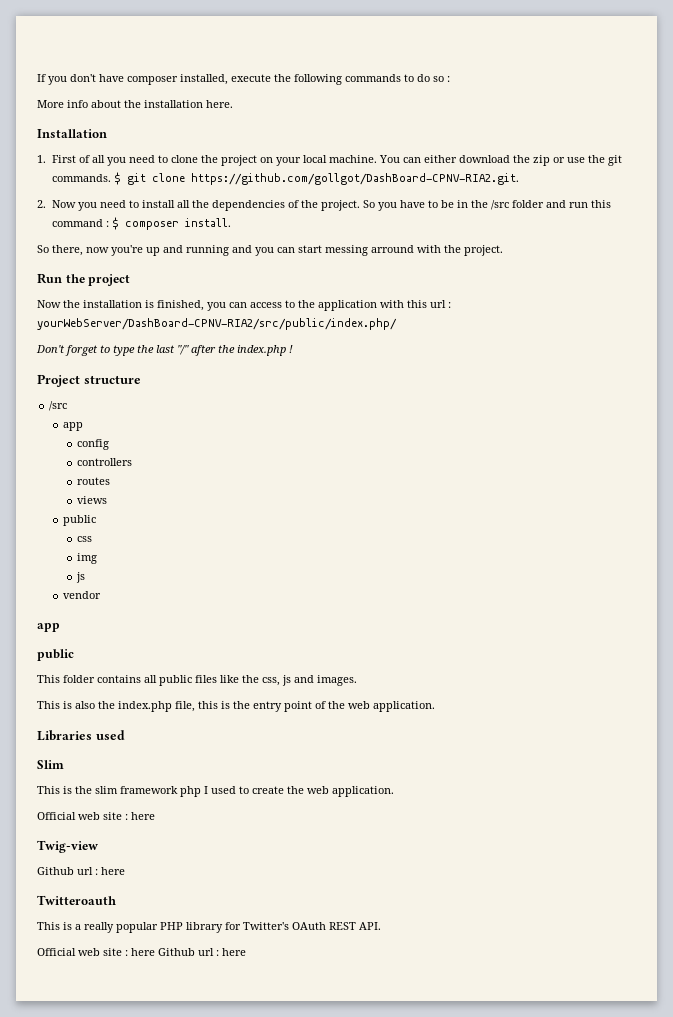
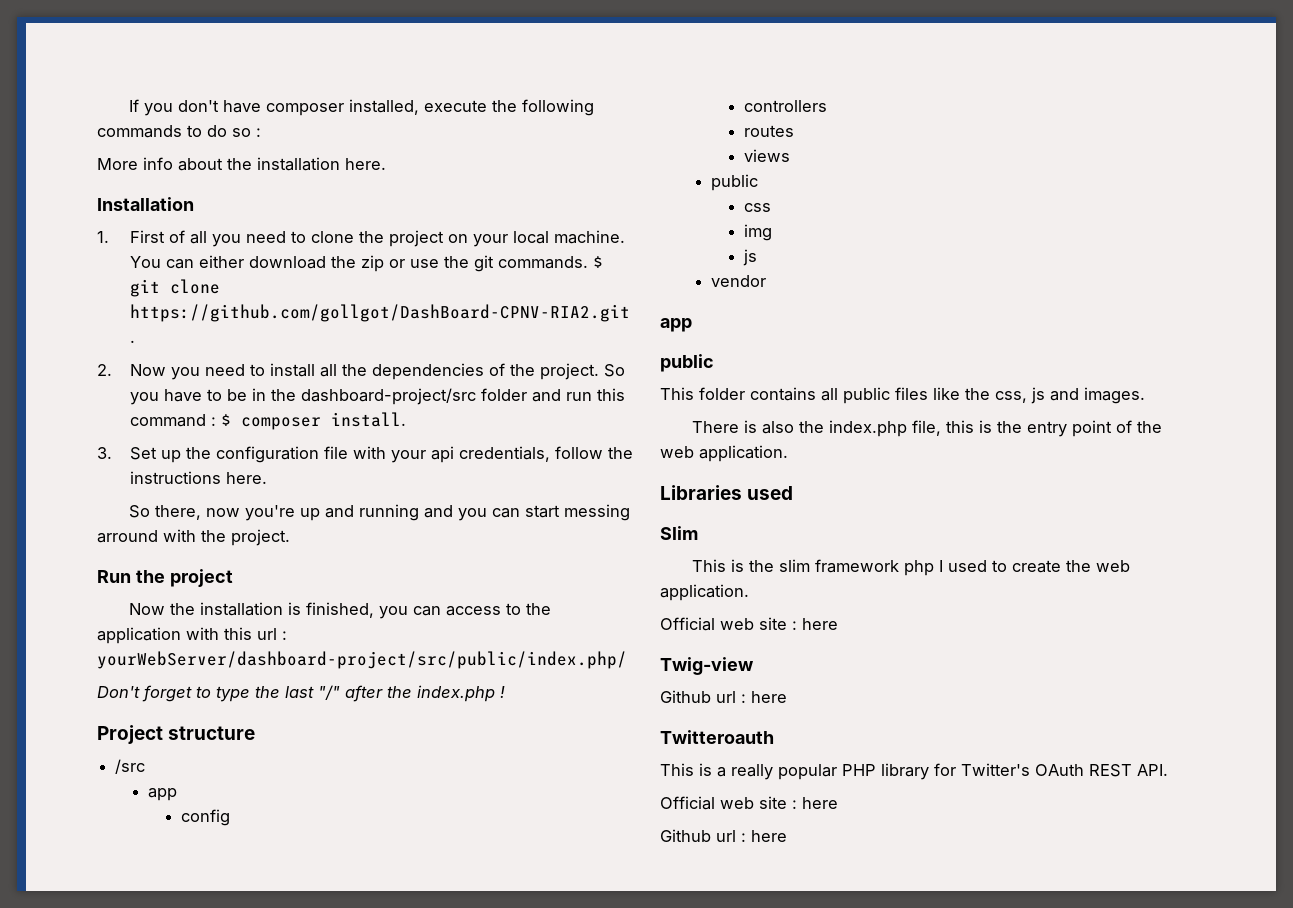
[490,200,509,210] /src -> [300,388,476,405] dashboard-project/src
(231, 222) none -> [97,446,633,463] [129,471,267,484] // 3. Set up the configuration file with your api credentials, follow the instructions here.
[37,318,397,330] yourWebServer/DashBoard-CPNV-RIA2/src/public/index.php/ -> [97,651,627,669] yourWebServer/dashboard-project/src/public/index.php/
[37,701,60,709] This -> [691,421,739,433] There
(155, 952) none -> (838, 803) //

